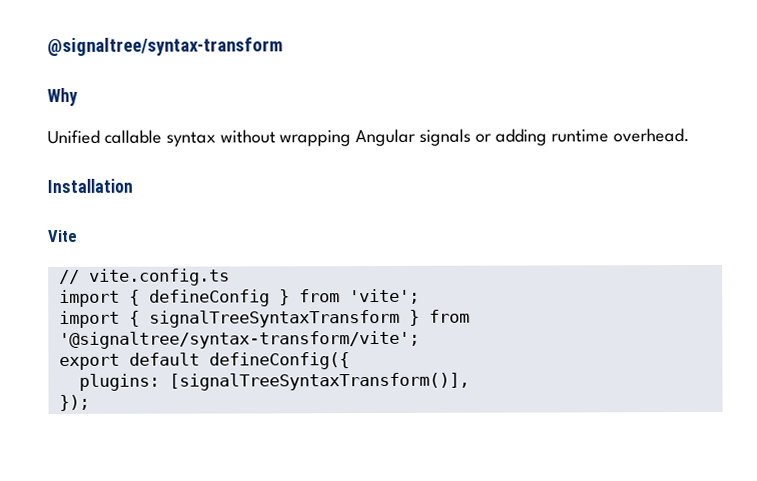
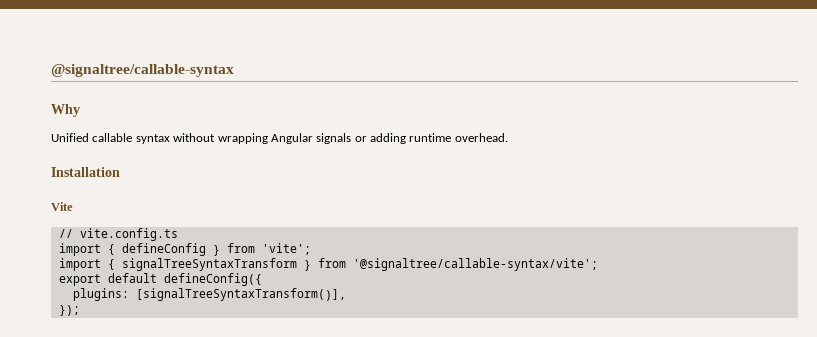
[47,37,283,57] @signaltree/syntax-transform -> [51,64,234,77] @signaltree/callable-syntax
[58,330,420,350] '@signaltree/syntax-transform/vite'; -> [352,258,598,271] '@signaltree/callable-syntax/vite';

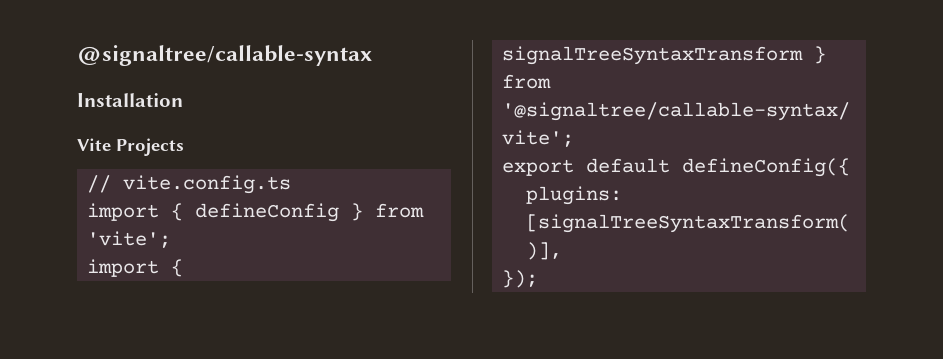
[51,104,80,117] [51,133,508,144] // Why // Unified callable syntax without wrapping Angular signals or adding runtime overhead. -> (372, 55) none
(73, 206) none -> [116,138,184,156] Projects

